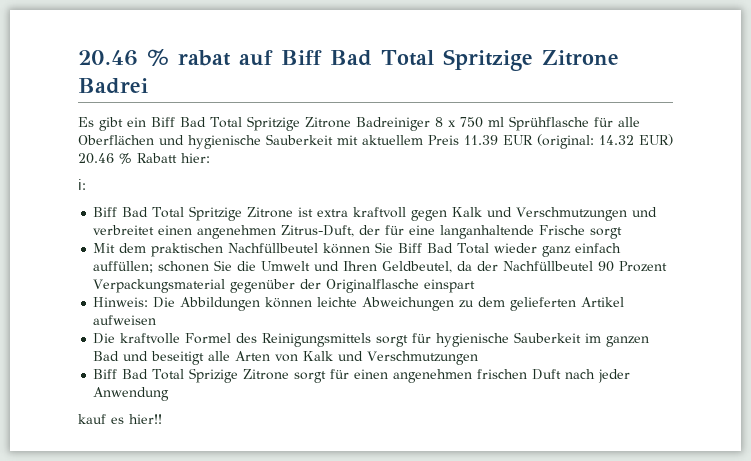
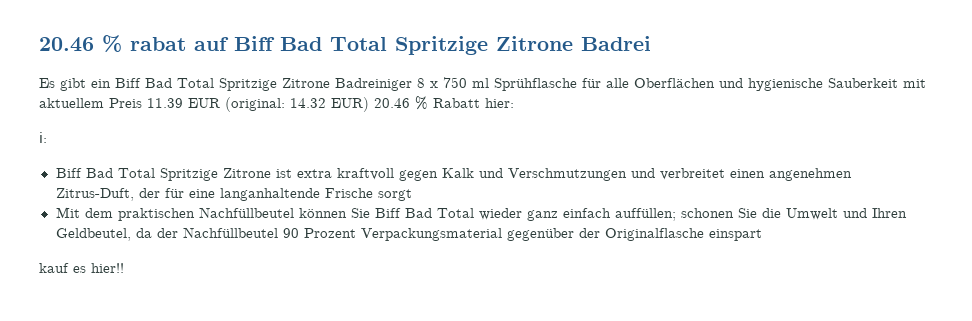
[93,297,625,311] [93,315,157,325] [93,332,650,347] [93,351,479,365] [93,368,631,383] [93,387,170,401] // Hinweis: Die Abbildungen können leichte Abweichungen zu dem gelieferten Artikel aufweisen // Die kraftvolle Formel des Reinigungsmittels sorgt für hygienische Sauberkeit im ganzen Bad und beseitigt alle Arten von Kalk und Verschmutzungen // Biff Bad Total Sprizige Zitrone sorgt für einen angenehmen frischen Duft nach jeder Anwendung -> (762, 235) none

